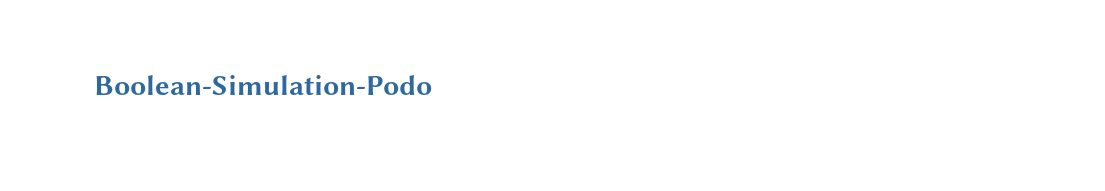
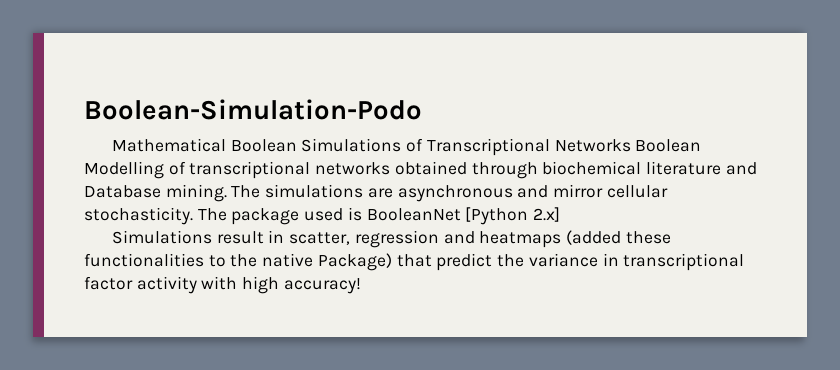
(432, 85) none -> [112,138,702,156] [84,161,757,179] [84,184,668,202] [84,207,561,225] [112,230,671,248] [84,253,745,271] [84,276,361,294] // Mathematical Boolean Simulations of Transcriptional Networks Boolean Modelling of transcriptional networks obtained through biochemical literature and Database mining. The simulations are asynchronous and mirror cellular stochasticity. The package used is BooleanNet [Python 2.x] // Simulations result in scatter, regression and heatmaps (added these functionalities to the native Package) that predict the variance in transcriptional factor activity with high accuracy!

